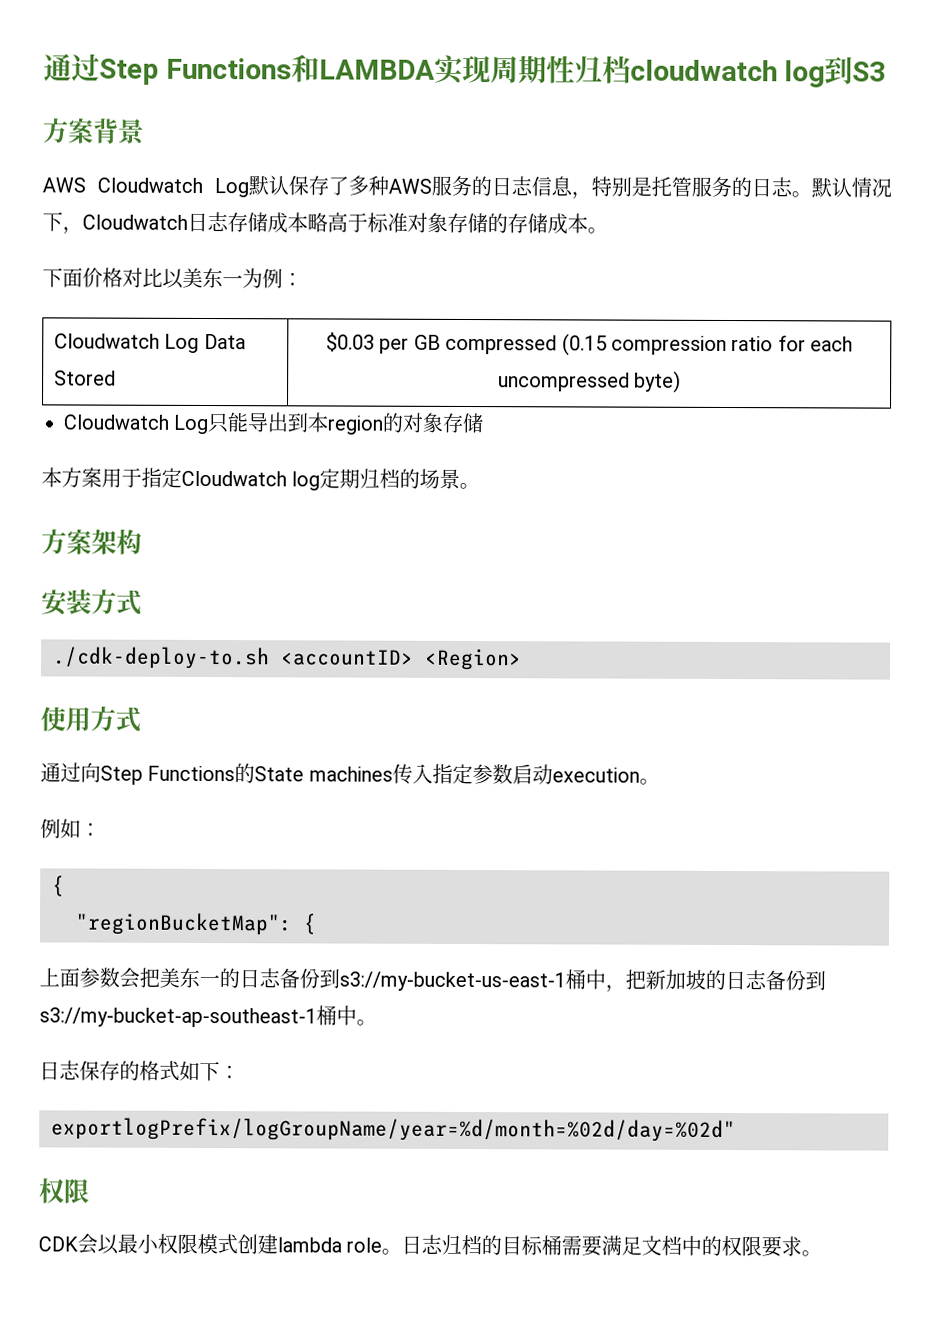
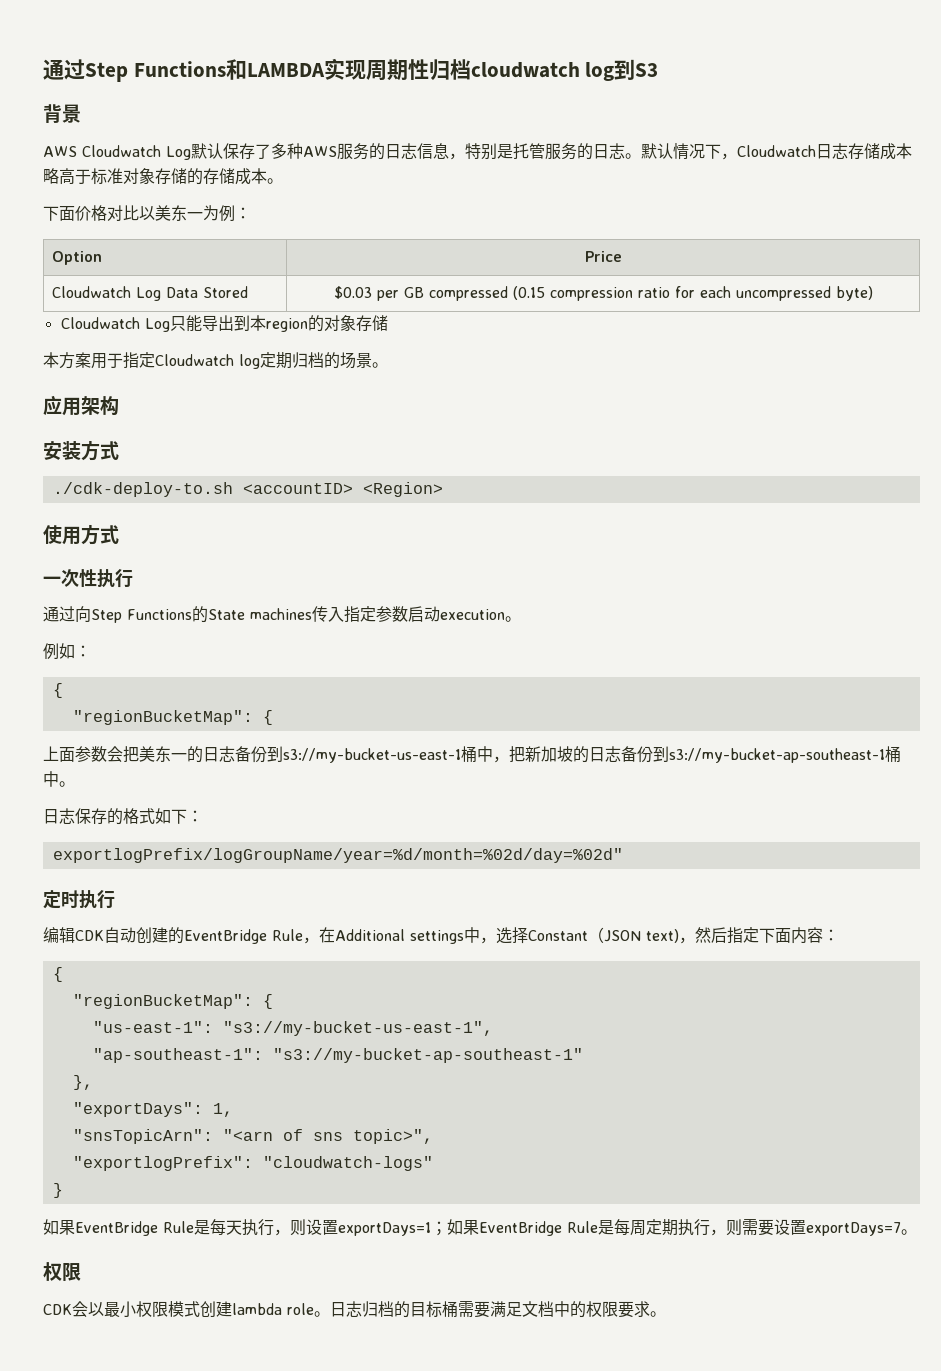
[43,118,94,144] 方案 -> (659, 70) none
(303, 279) none -> [52,251,103,265] [584,251,622,262] // Option | Price
[41,529,92,555] 方案 -> [43,395,81,416] 应用
(141, 719) none -> [43,569,133,588] // 一次性执行
(736, 1130) none -> [43,890,115,909] [43,927,839,944] [52,967,63,982] [72,994,273,1009] [92,1021,493,1036] [92,1048,583,1063] [72,1075,93,1090] [72,1102,233,1117] [72,1129,433,1144] [72,1156,433,1171] [52,1183,63,1198] [43,1219,917,1236] // 定时执行 // 编辑CDK自动创建的EventBridge Rule，在Additional settings中，选择Constant（JSON text)，然后指定下面内容： // { // "regionBucketMap": { // "us-east-1": "s3://my-bucket-us-east-1", // "ap-southeast-1": "s3://my-bucket-ap-southeast-1" // }, // "exportDays": 1, // "snsTopicArn": "<arn of sns topic>", // "exportlogPrefix": "cloudwatch-logs" // } // 如果EventBridge Rule是每天执行，则设置exportDays=1；如果EventBridge Rule是每周定期执行，则需要设置exportDays=7。

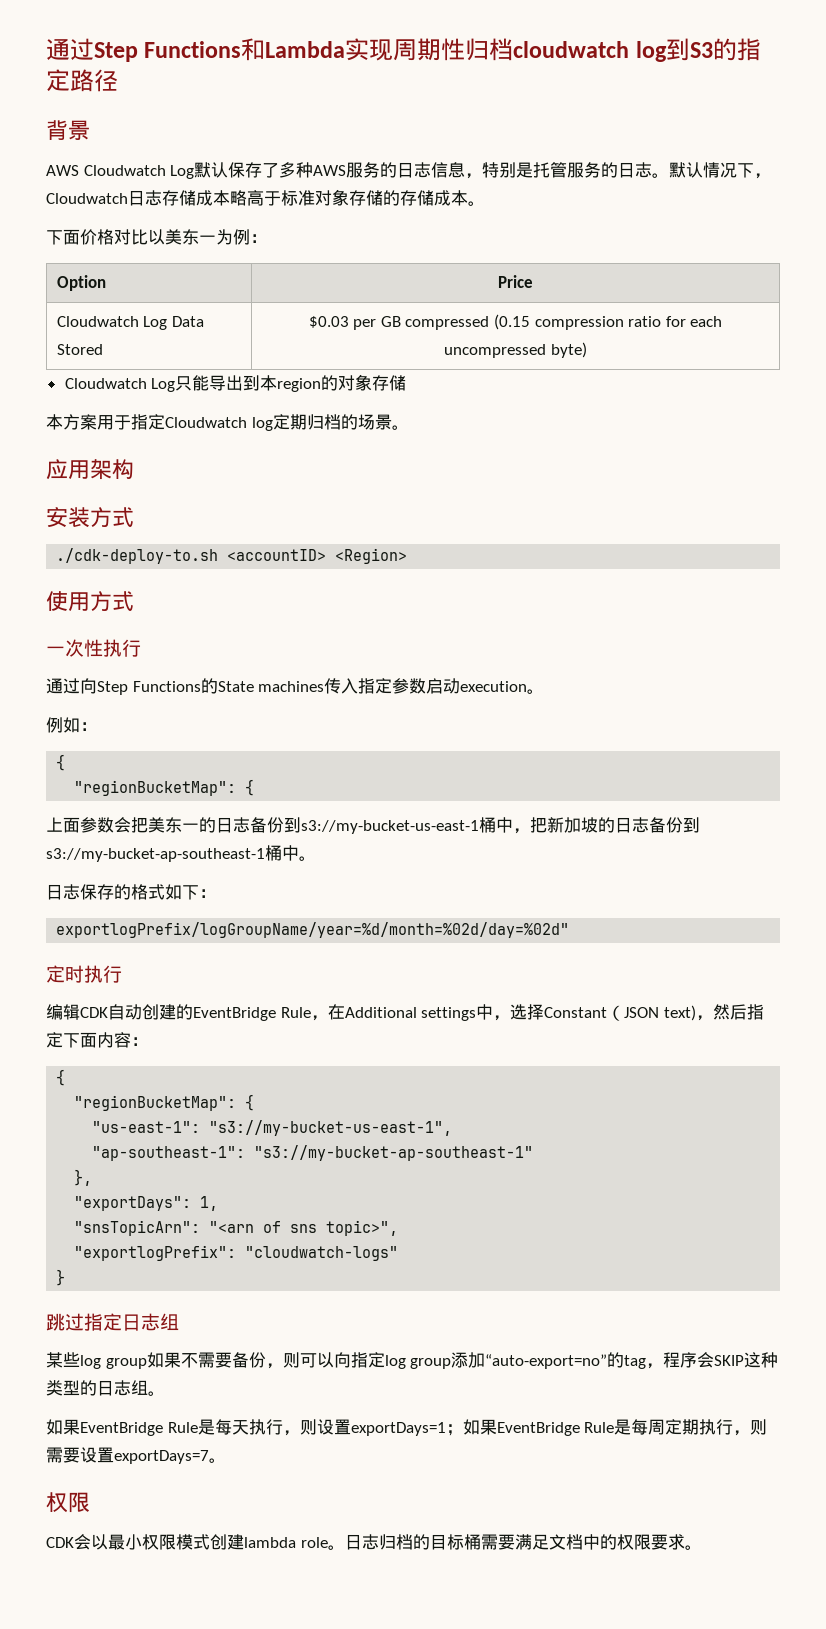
[246,63,325,77] LAMBDA -> [265,41,346,58] Lambda
(659, 70) none -> [712,38,761,61] [46,69,118,92] 的指定路径
(63, 1190) none -> [46,1313,179,1331] [46,1352,779,1369] [46,1380,165,1396] // 跳过指定日志组 // 某些log group如果不需要备份，则可以向指定log group添加“auto-export=no”的tag，程序会SKIP这种类型的日志组。

